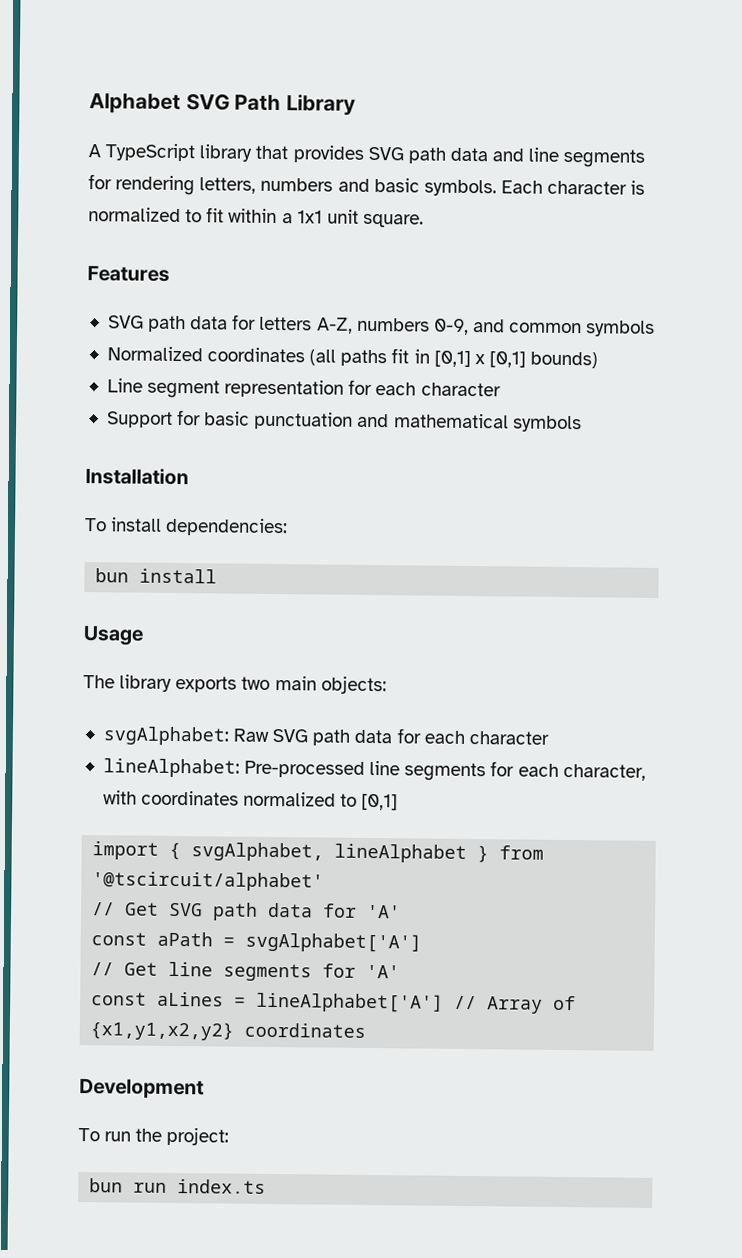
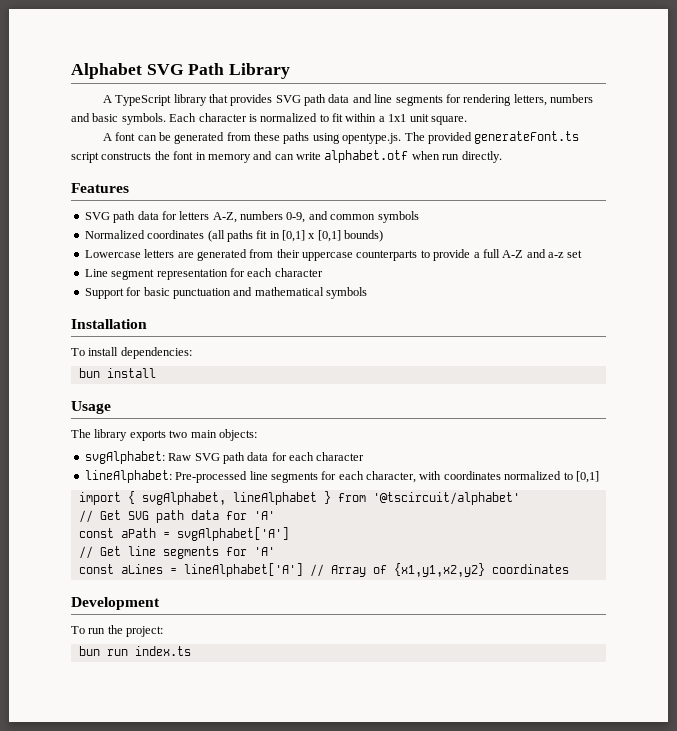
(424, 220) none -> [102,131,580,144] [71,150,502,163] // A font can be generated from these paths using opentype.js. The provided generateFont.ts script constructs the font in memory and can write alphabet.otf when run directly.
(599, 360) none -> [84,249,583,261] // Lowercase letters are generated from their uppercase counterparts to provide a full A-Z and a-z set

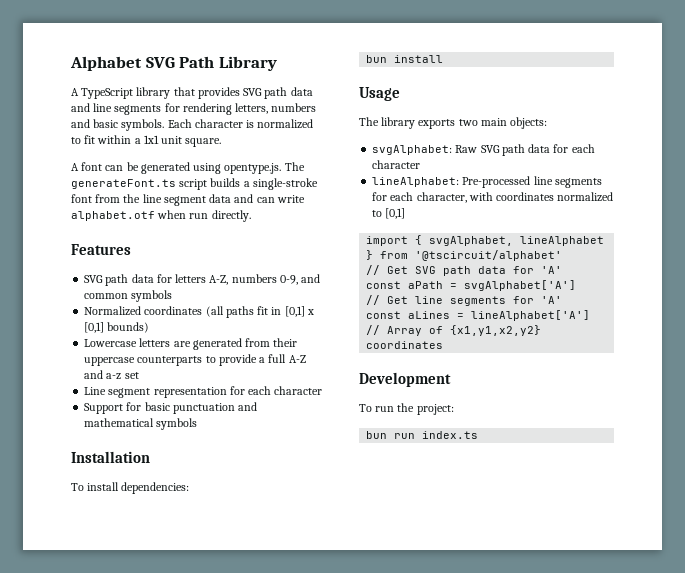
[226,132,310,144] from these paths -> (190, 168) none
[427,132,472,144] provided -> (305, 166) none
[101,151,251,163] constructs the font in memory -> [210,178,318,190] [71,194,232,206] builds a single-stroke font from the line segment data

